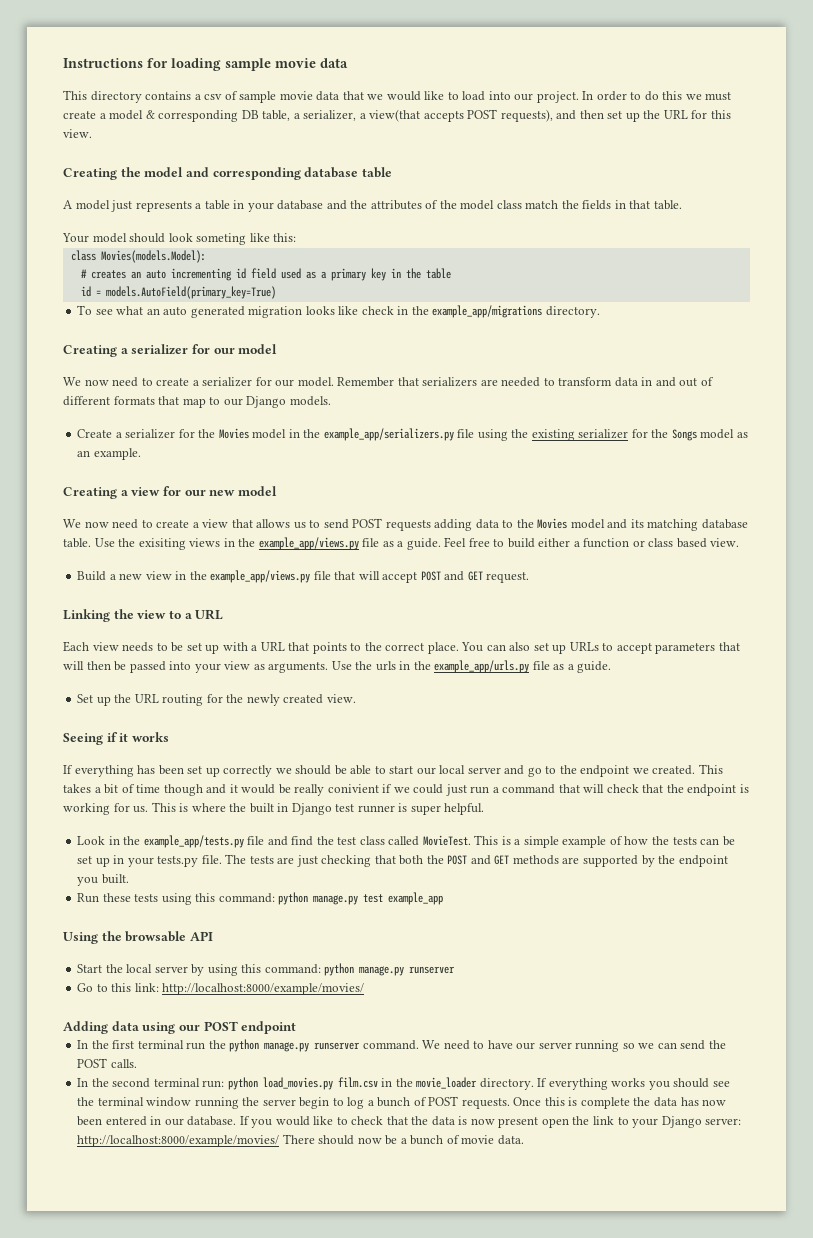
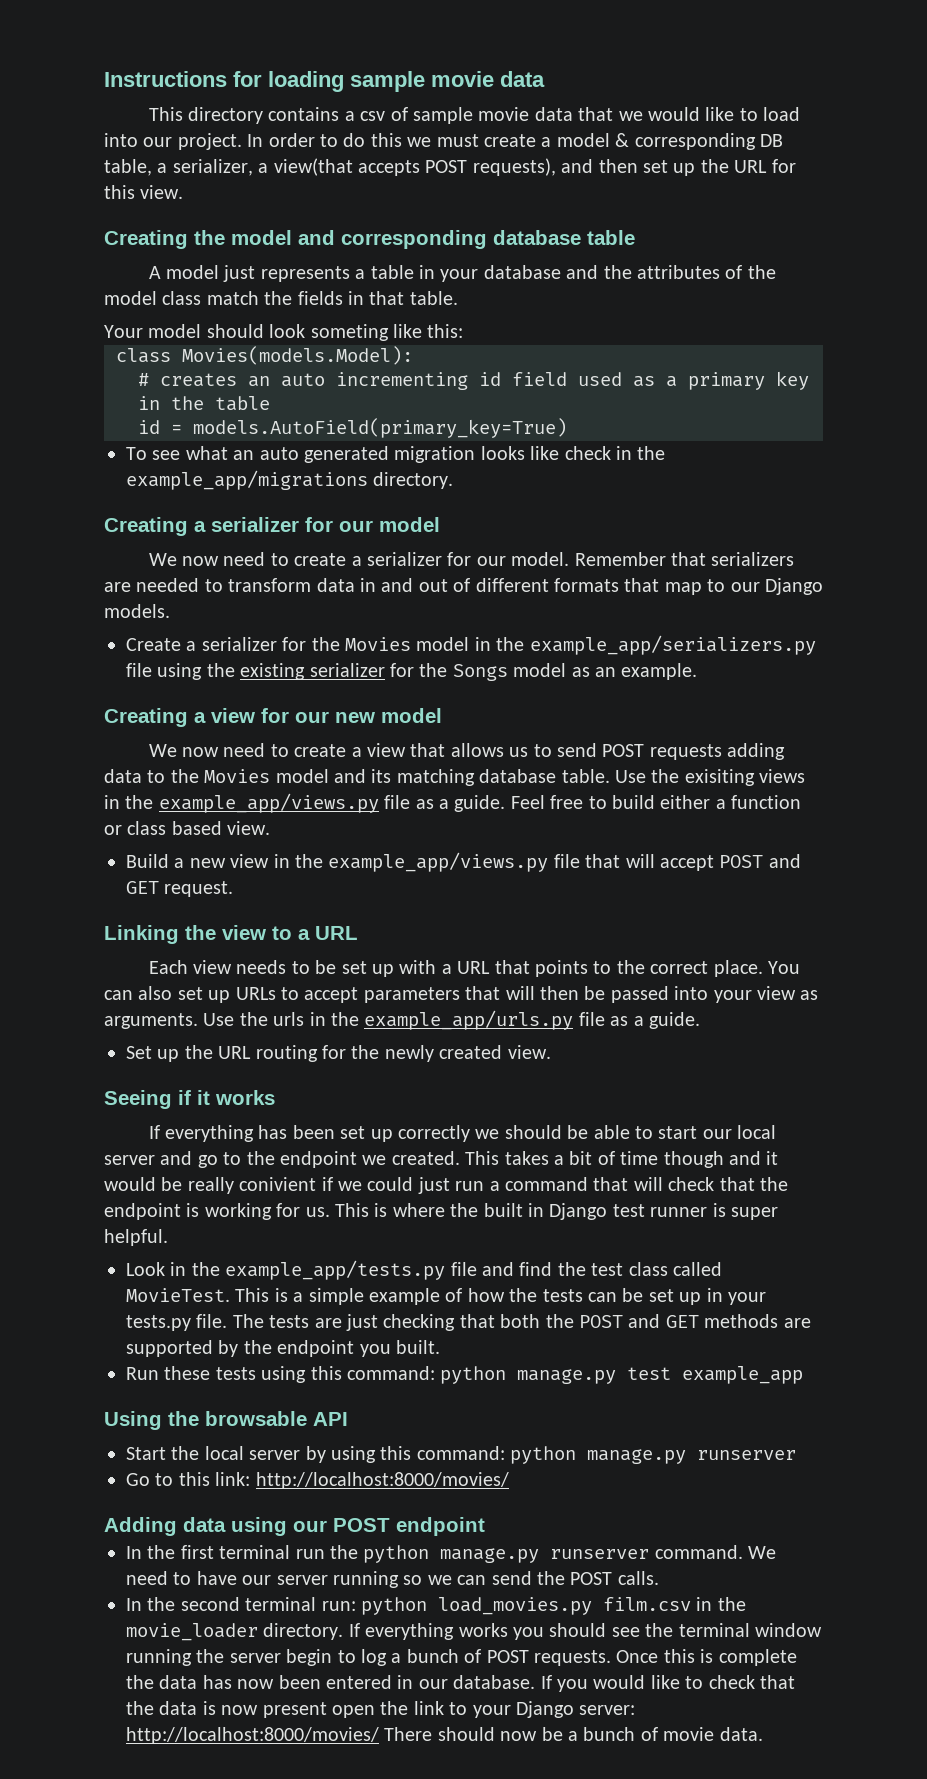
[162,983,365,995] http://localhost:8000/example/movies/ -> [255,1472,509,1489] http://localhost:8000/movies/
[77,1135,280,1147] http://localhost:8000/example/movies/ -> [126,1727,379,1744] http://localhost:8000/movies/

